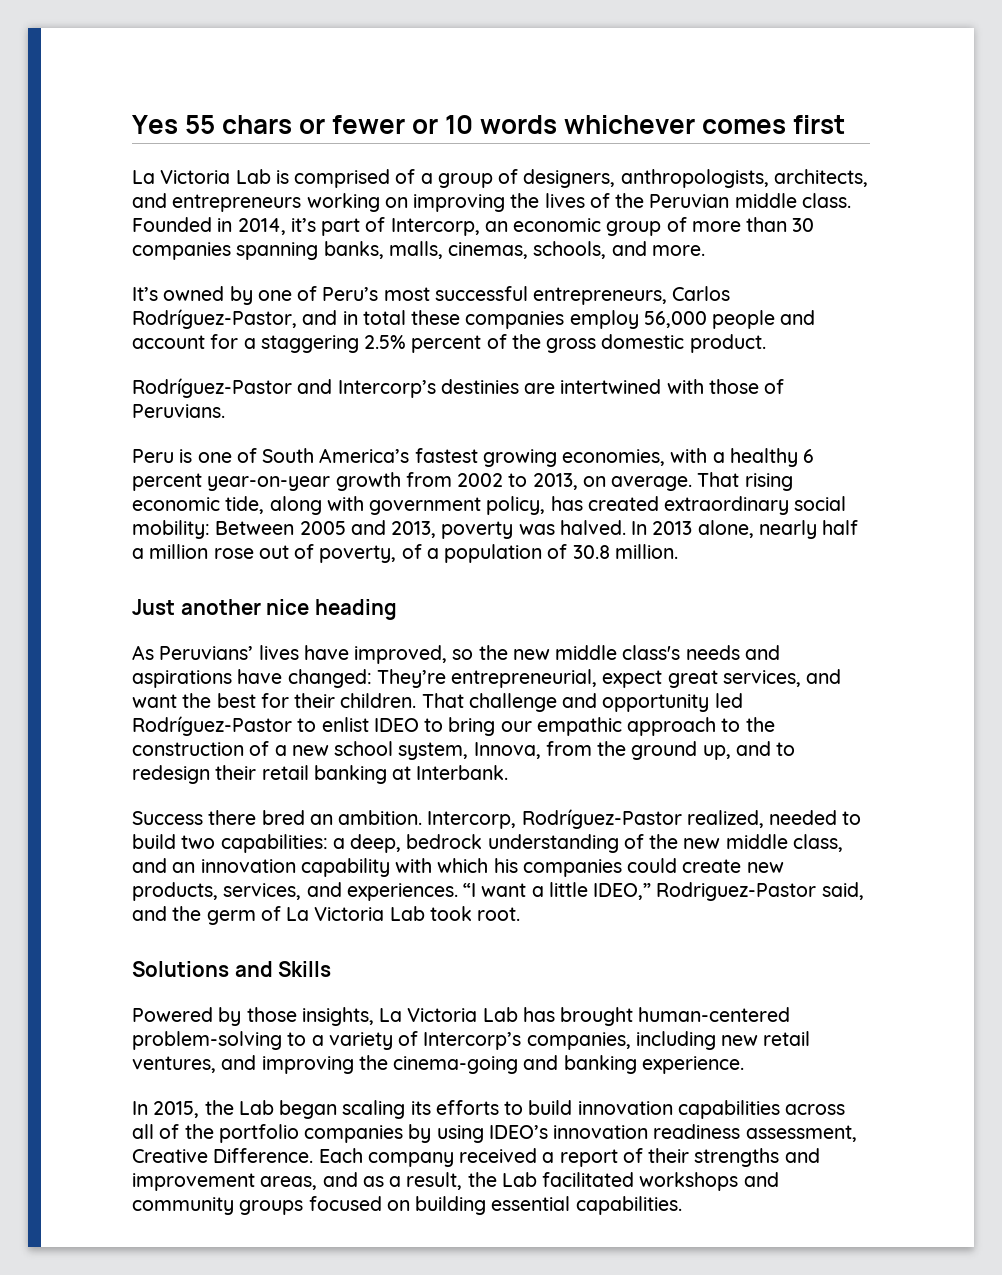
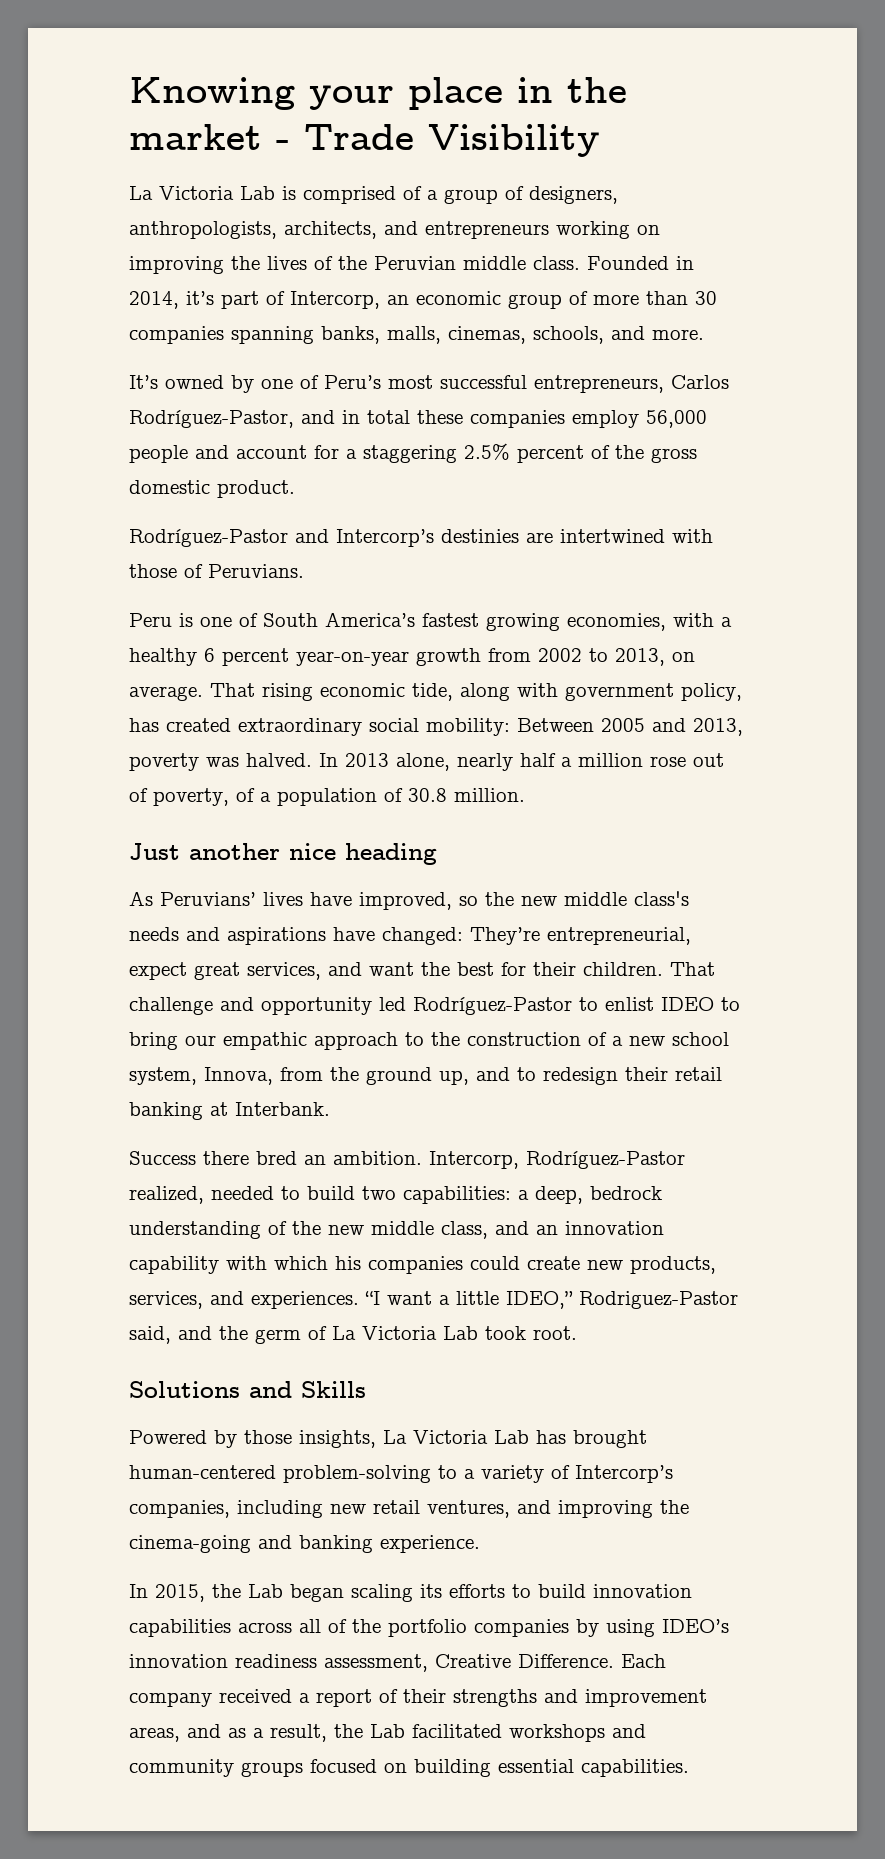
[132,115,846,134] Yes 55 chars or fewer or 10 words whichever comes first -> [129,77,627,110] [129,124,600,157] Knowing your place in the market - Trade Visibility

